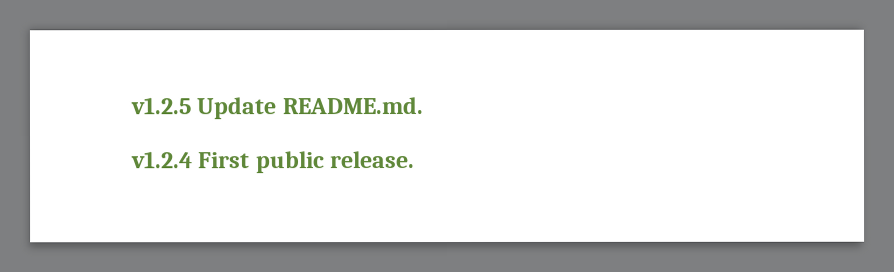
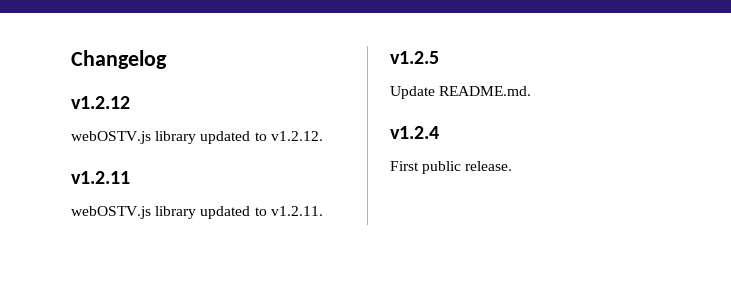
(130, 106) none -> [71,50,167,69] [71,96,130,109] [71,131,323,144] [71,171,130,184] [71,206,323,219] Changelog // v1.2.12 // webOSTV.js library updated to v1.2.12. // v1.2.11 // webOSTV.js library updated to v1.2.11. //
(191, 106) none -> (439, 57) //
(193, 160) none -> (439, 132) //

